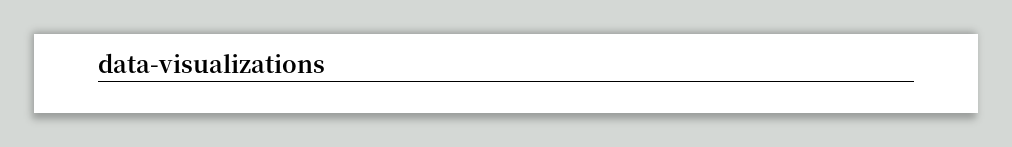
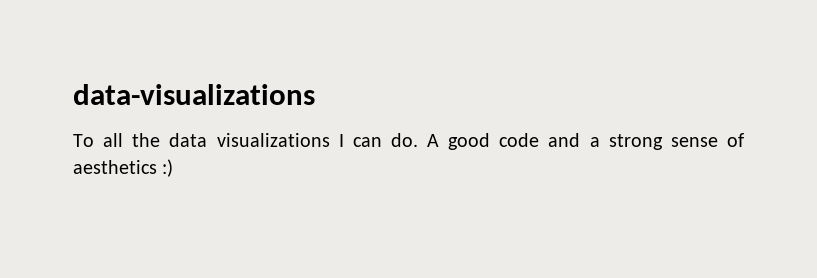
(325, 63) none -> [73,133,744,150] [73,159,174,177] // To all the data visualizations I can do. A good code and a strong sense of aesthetics :)

